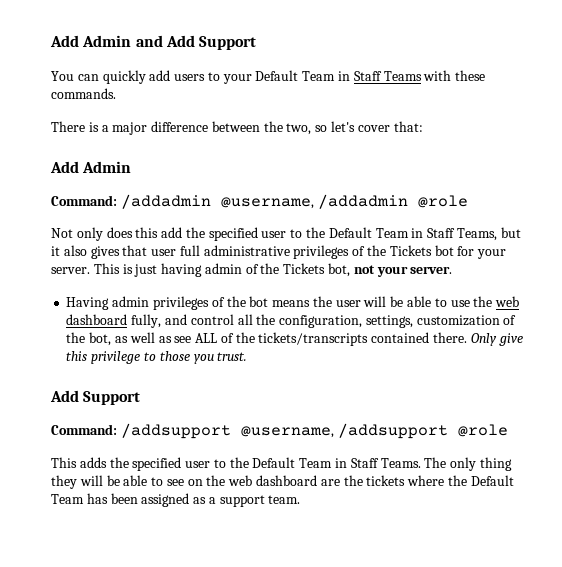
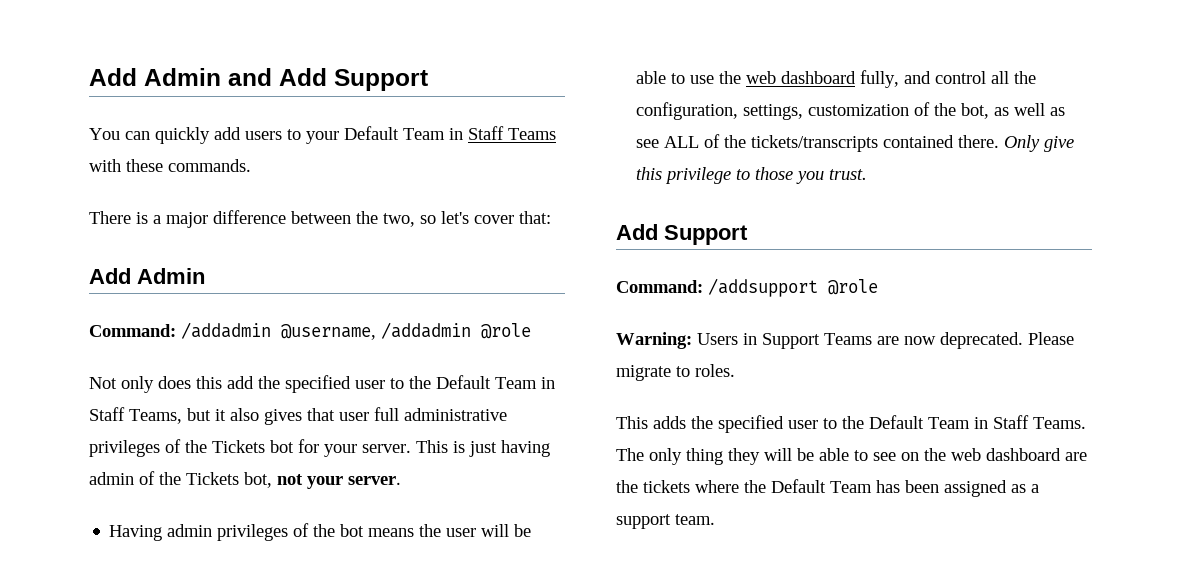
[240,423,508,439] @username, /addsupport @role -> [828,279,878,295] [616,332,1074,349] [616,364,735,381] @role // Warning: Users in Support Teams are now deprecated. Please migrate to roles.

